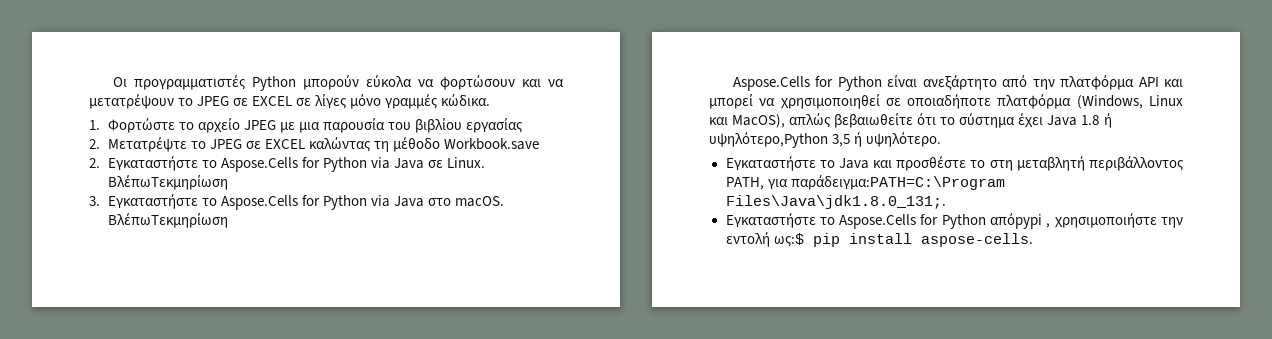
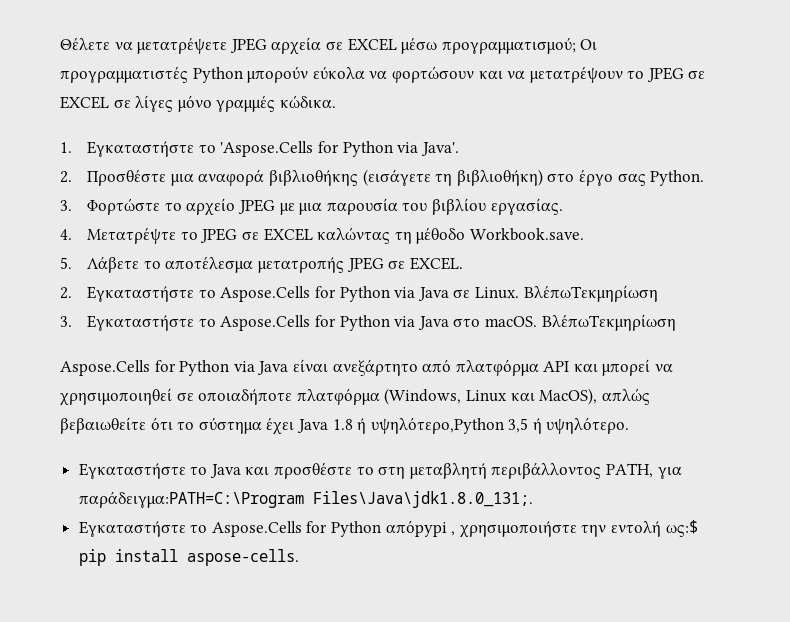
(112, 82) none -> [60,37,576,55] Θέλετε να μετατρέψετε JPEG αρχεία σε EXCEL μέσω προγραμματισμού;
(100, 125) none -> [87,141,459,157] [60,169,705,186] [60,200,72,211] Εγκαταστήστε το 'Aspose.Cells for Python via Java'. // 2. Προσθέστε μια αναφορά βιβλιοθήκης (εισάγετε τη βιβλιοθήκη) στο έργο σας Python. // 3.
[465,118,523,133] [89,139,100,149] εργασίας // 2. -> [490,198,563,215] [60,229,72,240] εργασίας. // 4.
[443,138,539,150] Workbook.save -> [469,228,584,241] [60,256,463,273] Workbook.save. // 5. Λάβετε το αποτέλεσμα μετατροπής JPEG σε EXCEL.
(882, 83) none -> [233,361,289,375] via Java
[1032,79,1055,90] την -> (452, 365) none

